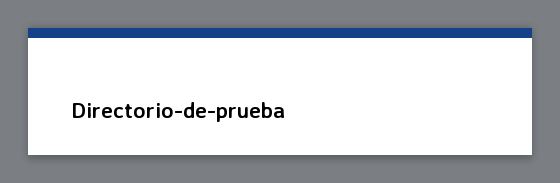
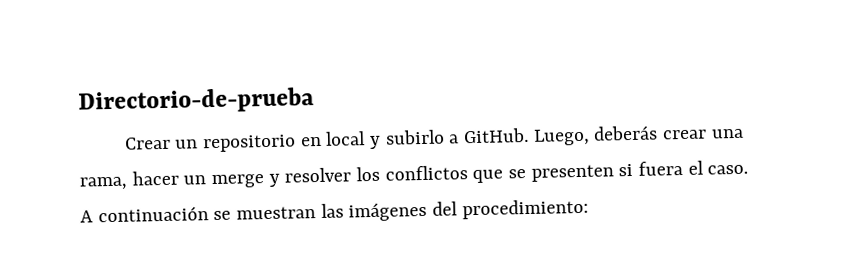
(285, 112) none -> [124,125,744,153] [79,160,749,191] [80,198,589,223] // Crear un repositorio en local y subirlo a GitHub. Luego, deberás crear una rama, hacer un merge y resolver los conflictos que se presenten si fuera el caso. A continuación se muestran las imágenes del procedimiento:

